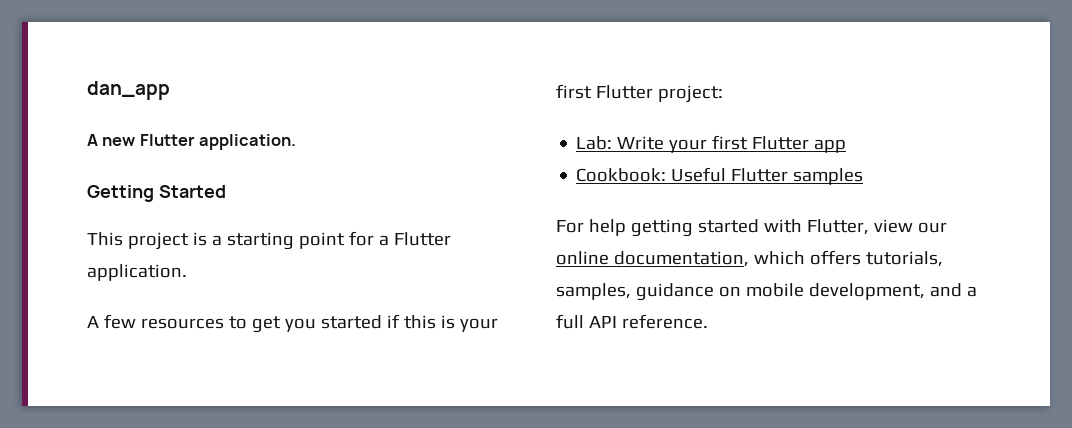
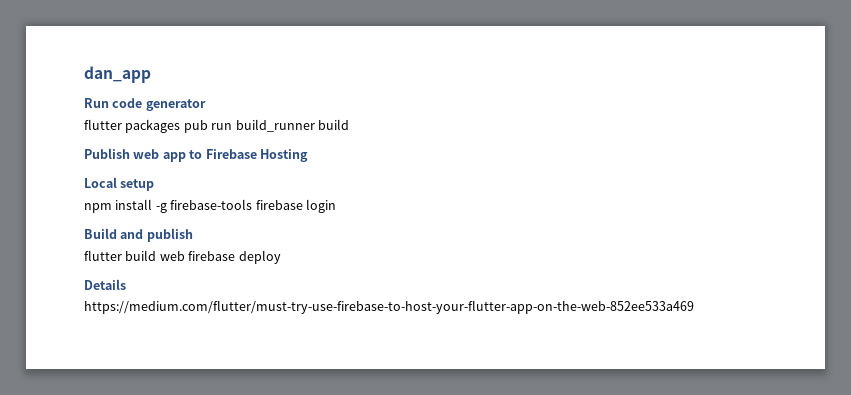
[87,134,297,150] [87,185,226,202] [87,231,451,250] [87,264,187,281] [87,314,498,333] [556,84,723,103] [576,135,847,153] [576,167,864,185] [556,219,947,237] [556,250,943,267] [556,283,977,301] [556,314,708,329] A new Flutter application. // Getting Started // This project is a starting point for a Flutter application. // A few resources to get you started if this is your first Flutter project: // Lab: Write your first Flutter app // Cookbook: Useful Flutter samples // For help getting started with Flutter, view our online documentation, which offers tutorials, samples, guidance on mobile development, and a full API reference. -> [84,98,206,111] [84,119,349,133] [84,148,308,162] [84,177,155,191] [84,199,336,213] [84,228,193,242] [84,250,281,264] [84,279,126,290] [84,300,694,314] Run code generator // flutter packages pub run build_runner build // Publish web app to Firebase Hosting // Local setup // npm install -g firebase-tools firebase login // Build and publish // flutter build web firebase deploy // Details // https://medium.com/flutter/must-try-use-firebase-to-host-your-flutter-app-on-the-web-852ee533a469

